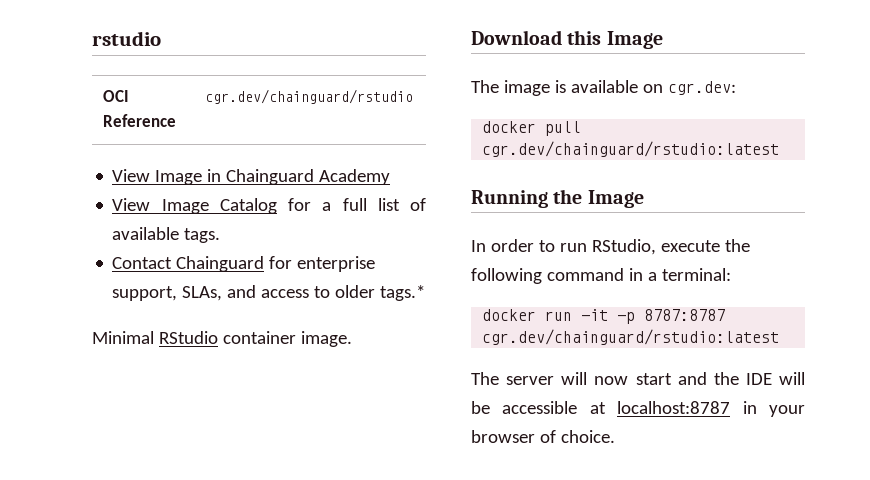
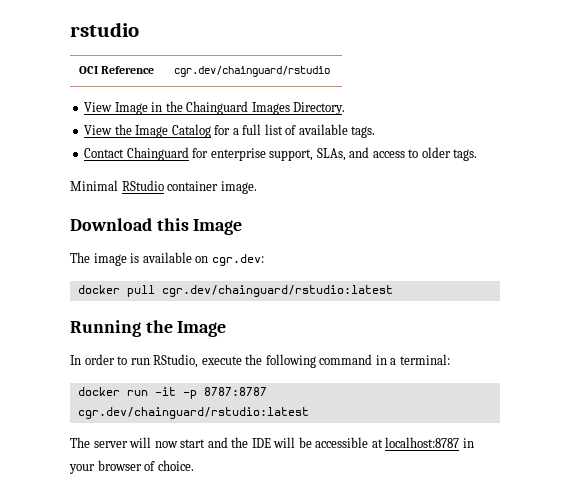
[226,169,391,185] [112,198,151,211] Chainguard Academy // View -> [165,101,346,115] [84,124,132,135] the Chainguard Images Directory. // View the
[380,285,426,301] tags.* -> [453,149,478,161] tags.

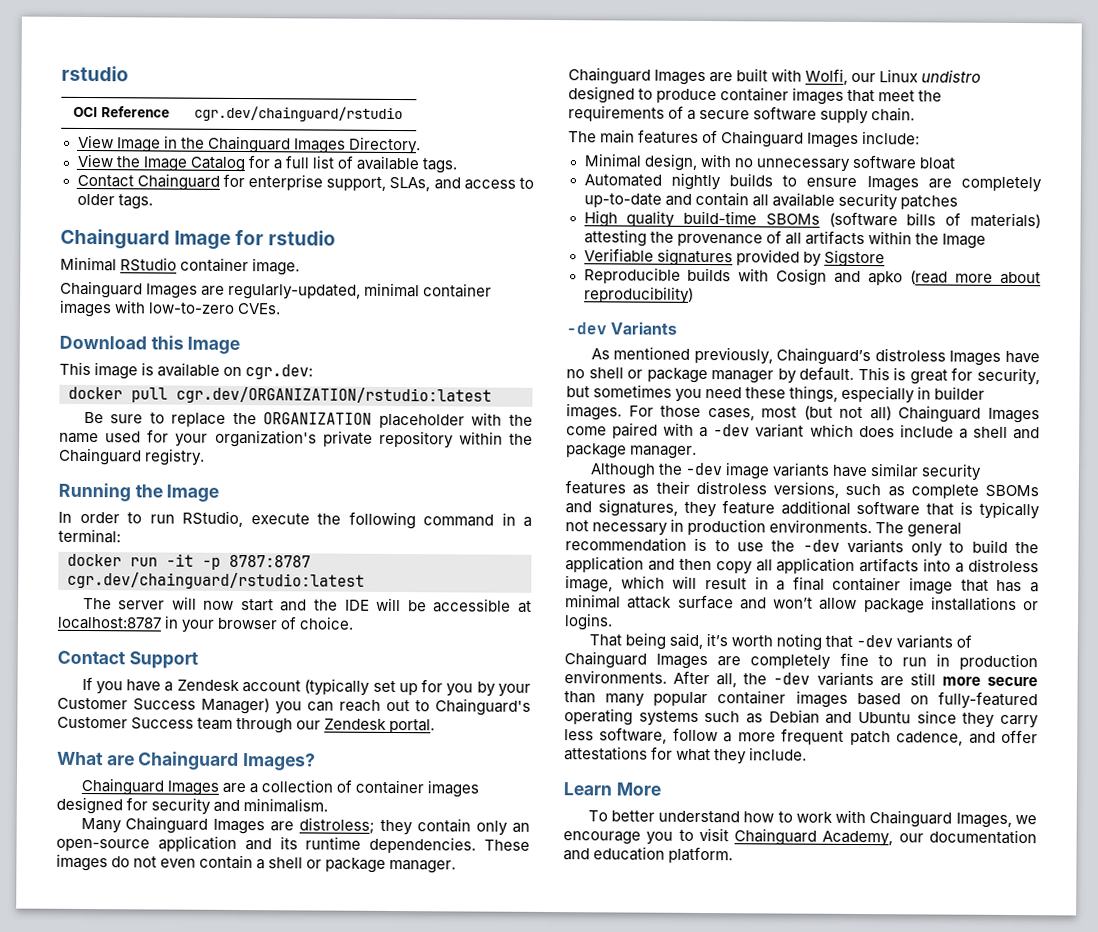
(478, 155) none -> [60,228,337,250] // Chainguard Image for rstudio
(257, 187) none -> [60,280,493,300] [59,299,282,318] // Chainguard Images are regularly-updated, minimal container images with low-to-zero CVEs.
[70,252,90,263] The -> [59,361,91,376] This
[161,285,393,297] cgr.dev/chainguard/rstudio:latest -> [176,386,492,405] [83,411,533,429] [59,429,533,449] [58,447,206,466] cgr.dev/ORGANIZATION/rstudio:latest // Be sure to replace the ORGANIZATION placeholder with the name used for your organization's private repository within the Chainguard registry.
(194, 465) none -> [57,650,199,669] [81,676,531,697] [57,697,531,716] [57,716,436,734] [57,751,317,771] [80,777,479,798] [56,796,329,815] [80,816,530,836] [56,835,530,854] [56,853,457,874] [568,67,982,86] [568,86,943,105] [568,105,916,125] [568,129,921,148] [583,153,955,172] [583,172,1042,193] [583,191,958,211] [583,210,1041,229] [583,229,986,249] [583,248,885,268] [583,267,1041,286] [583,286,694,304] [566,321,678,335] [590,346,1040,366] [566,366,1040,386] [566,384,986,404] [566,403,1040,424] [566,422,1041,440] [566,443,698,459] [589,462,982,481] [565,480,1039,499] [565,499,1040,520] [565,518,963,538] [565,537,1039,557] [565,556,1039,575] [565,575,1039,595] [565,594,1039,614] [564,613,613,631] [588,632,973,651] [564,651,1038,671] [564,670,1038,688] [564,690,1038,710] [564,708,1039,729] [564,727,1038,746] [564,746,808,765] [563,782,661,796] [587,809,1037,828] [563,827,1037,847] [563,846,734,864] // Contact Support // If you have a Zendesk account (typically set up for you by your Customer Success Manager) you can reach out to Chainguard's Customer Success team through our Zendesk portal. // What are Chainguard Images? // Chainguard Images are a collection of container images designed for security and minimalism. // Many Chainguard Images are distroless; they contain only an open-source application and its runtime dependencies. These images do not even contain a shell or package manager. Chainguard Images are built with Wolfi, our Linux undistro designed to produce container images that meet the requirements of a secure software supply chain. // The main features of Chainguard Images include: // Minimal design, with no unnecessary software bloat // Automated nightly builds to ensure Images are completely up-to-date and contain all available security patches // High quality build-time SBOMs (software bills of materials) attesting the provenance of all artifacts within the Image // Verifiable signatures provided by Sigstore // Reproducible builds with Cosign and apko (read more about reproducibility) // -dev Variants // As mentioned previously, Chainguard’s distroless Images have no shell or package manager by default. This is great for security, but sometimes you need these things, especially in builder images. For those cases, most (but not all) Chainguard Images come paired with a -dev variant which does include a shell and package manager. // Although the -dev image variants have similar security features as their distroless versions, such as complete SBOMs and signatures, they feature additional software that is typically not necessary in production environments. The general recommendation is to use the -dev variants only to build the application and then copy all application artifacts into a distroless image, which will result in a final container image that has a minimal attack surface and won’t allow package installations or logins. // That being said, it’s worth noting that -dev variants of Chainguard Images are completely fine to run in production environments. After all, the -dev variants are still more secure than many popular container images based on fully-featured operating systems such as Debian and Ubuntu since they carry less software, follow a more frequent patch cadence, and offer attestations for what they include. // Learn More // To better understand how to work with Chainguard Images, we encourage you to visit Chainguard Academy, our documentation and education platform.

